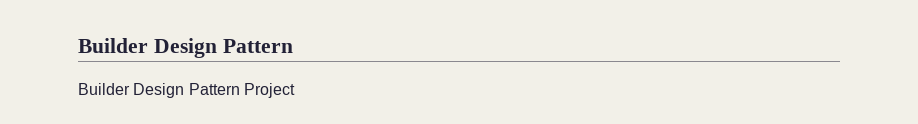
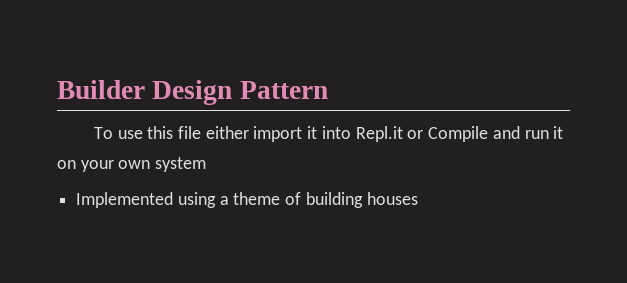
[78,83,295,98] Builder Design Pattern Project -> [93,126,564,142] [57,157,207,172] [76,192,418,208] To use this file either import it into Repl.it or Compile and run it on your own system // Implemented using a theme of building houses

